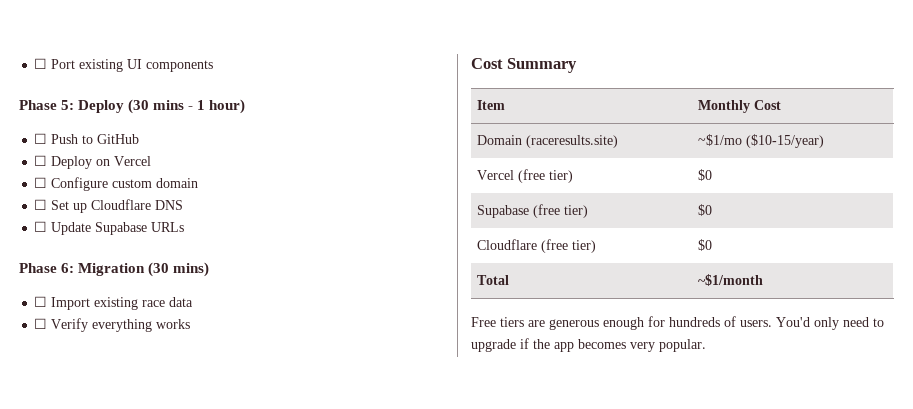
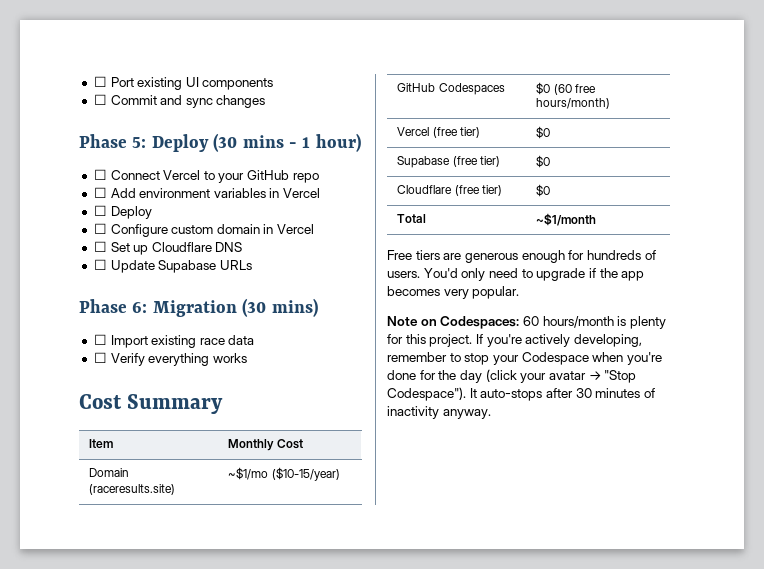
(214, 66) none -> [93,94,266,108] // ☐ Commit and sync changes
[51,134,140,144] Push to GitHub -> [110,170,319,183] [93,187,321,198] Connect Vercel to your GitHub repo // ☐ Add environment variables in Vercel
[96,156,152,166] on Vercel -> (152, 212) none
(199, 183) none -> [263,224,315,234] in Vercel
(825, 141) none -> [397,83,505,95] [536,82,596,95] [536,98,611,109] // GitHub Codespaces | $0 (60 free hours/month)
(706, 345) none -> [387,316,666,329] [387,334,642,347] [387,352,662,365] [387,369,637,383] [387,387,655,401] [387,406,491,419] // Note on Codespaces: 60 hours/month is plenty for this project. If you're actively developing, remember to stop your Codespace when you're done for the day (click your avatar → "Stop Codespace"). It auto-stops after 30 minutes of inactivity anyway.

